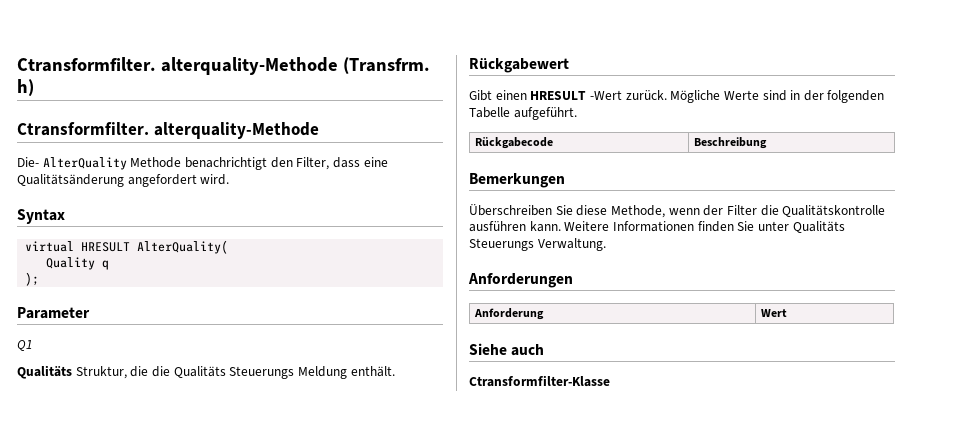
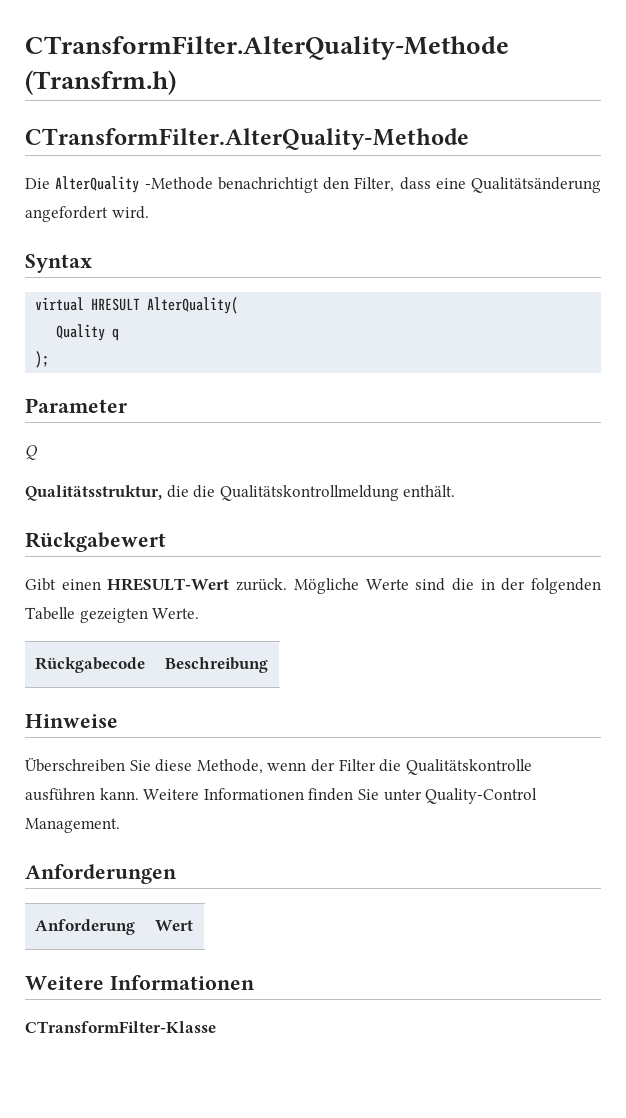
[17,57,430,75] [17,79,34,96] [17,122,319,139] [17,157,182,170] Ctransformfilter. alterquality-Methode (Transfrm. h) // Ctransformfilter. alterquality-Methode // Die- AlterQuality Methode -> [25,36,509,60] [25,70,176,95] [25,128,469,150] [25,176,213,193] CTransformFilter.AlterQuality-Methode (Transfrm.h) // CTransformFilter.AlterQuality-Methode // Die AlterQuality -Methode
[17,340,32,351] [17,365,347,379] Q1 // Qualitäts Struktur, die die Qualitäts Steuerungs Meldung -> [25,445,37,460] [25,485,399,501] Q // Qualitätsstruktur, die die Qualitätskontrollmeldung
[530,90,622,100] HRESULT -Wert -> [107,578,230,591] HRESULT-Wert
(787, 95) none -> [451,578,474,591] die
[513,107,577,120] aufgeführt. -> [79,608,200,623] gezeigten Werte.
[469,173,565,188] Bemerkungen -> [25,714,118,728] Hinweise
[792,221,845,233] [469,238,606,251] Qualitäts Steuerungs Verwaltung. -> [425,788,538,804] [25,818,120,833] Quality-Control Management.
[469,343,545,356] [469,375,610,387] Siehe auch // Ctransformfilter-Klasse -> [25,975,255,990] [25,1021,216,1033] Weitere Informationen // CTransformFilter-Klasse

